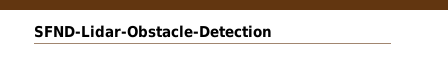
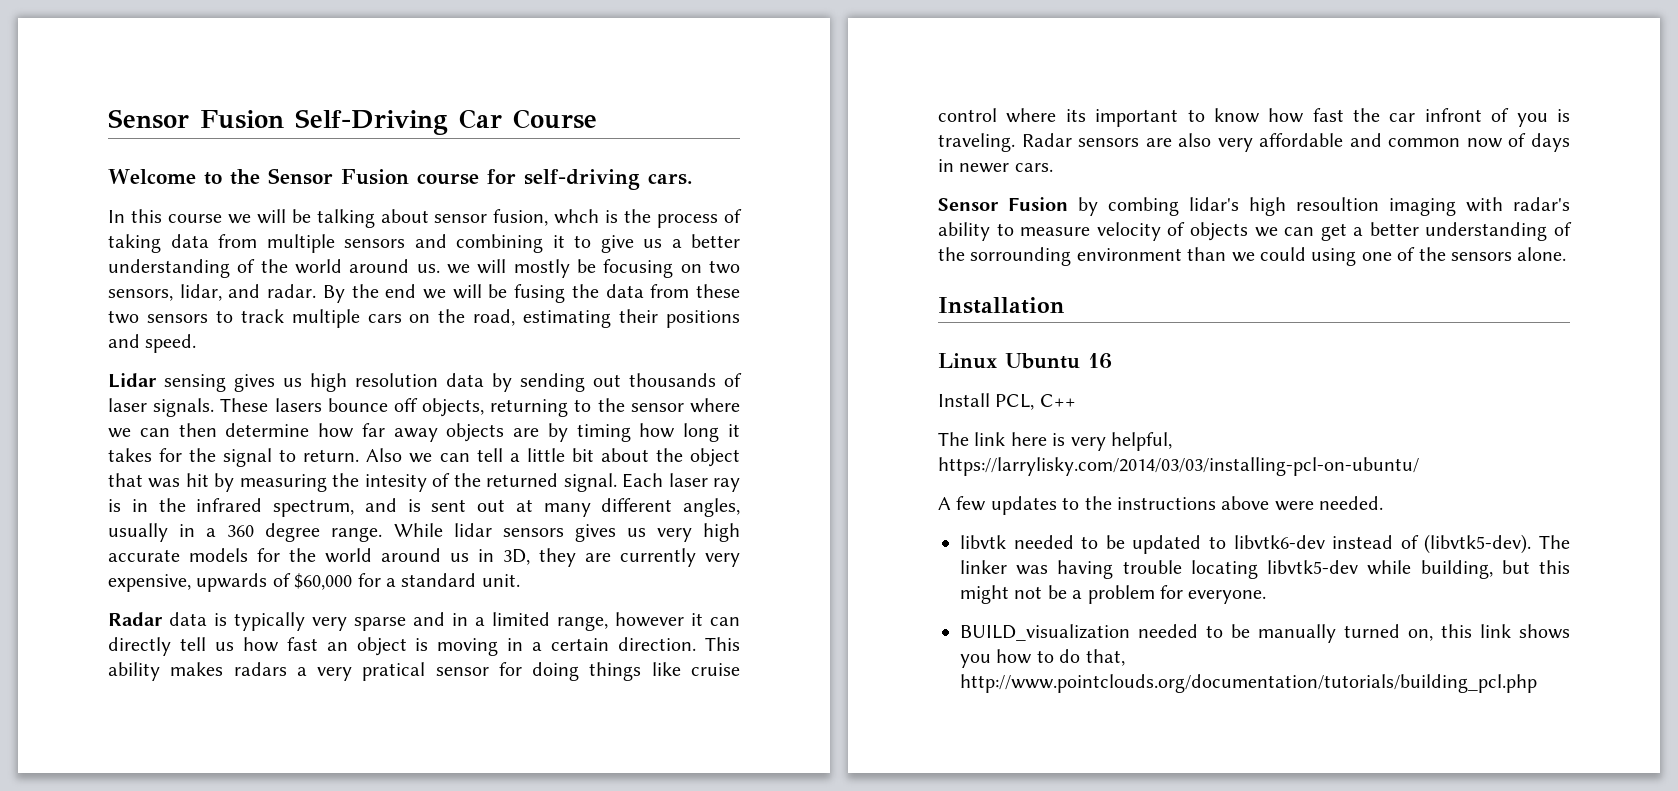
[34,25,272,38] SFND-Lidar-Obstacle-Detection -> [108,109,597,135] [108,168,693,190] [108,209,743,228] [108,234,740,253] [108,259,740,278] [108,284,740,303] [108,309,741,328] [108,334,197,353] [108,373,742,392] [108,398,740,417] [108,423,740,442] [108,448,740,467] [108,473,740,492] [108,498,740,517] [108,523,741,542] [108,548,740,567] [108,573,520,592] [108,612,740,631] [108,637,740,656] [108,662,740,681] [938,108,1570,127] [938,133,1570,152] [938,159,1053,173] [938,197,1570,216] [938,222,1572,241] [938,247,1567,266] [938,297,1065,314] [938,353,1112,369] [938,393,1076,410] [938,432,1172,451] [938,457,1419,476] [938,496,1384,515] [960,534,1570,554] [960,560,1570,579] [960,585,1267,604] [960,624,1570,643] [960,649,1125,668] [960,674,1537,693] Sensor Fusion Self-Driving Car Course // Welcome to the Sensor Fusion course for self-driving cars. // In this course we will be talking about sensor fusion, whch is the process of taking data from multiple sensors and combining it to give us a better understanding of the world around us. we will mostly be focusing on two sensors, lidar, and radar. By the end we will be fusing the data from these two sensors to track multiple cars on the road, estimating their positions and speed. // Lidar sensing gives us high resolution data by sending out thousands of laser signals. These lasers bounce off objects, returning to the sensor where we can then determine how far away objects are by timing how long it takes for the signal to return. Also we can tell a little bit about the object that was hit by measuring the intesity of the returned signal. Each laser ray is in the infrared spectrum, and is sent out at many different angles, usually in a 360 degree range. While lidar sensors gives us very high accurate models for the world around us in 3D, they are currently very expensive, upwards of $60,000 for a standard unit. // Radar data is typically very sparse and in a limited range, however it can directly tell us how fast an object is moving in a certain direction. This ability makes radars a very pratical sensor for doing things like cruise control where its important to know how fast the car infront of you is traveling. Radar sensors are also very affordable and common now of days in newer cars. // Sensor Fusion by combing lidar's high resoultion imaging with radar's ability to measure velocity of objects we can get a better understanding of the sorrounding environment than we could using one of the sensors alone. // Installation // Linux Ubuntu 16 // Install PCL, C++ // The link here is very helpful, https://larrylisky.com/2014/03/03/installing-pcl-on-ubuntu/ // A few updates to the instructions above were needed. // libvtk needed to be updated to libvtk6-dev instead of (libvtk5-dev). The linker was having trouble locating libvtk5-dev while building, but this might not be a problem for everyone. // BUILD_visualization needed to be manually turned on, this link shows you how to do that, http://www.pointclouds.org/documentation/tutorials/building_pcl.php

